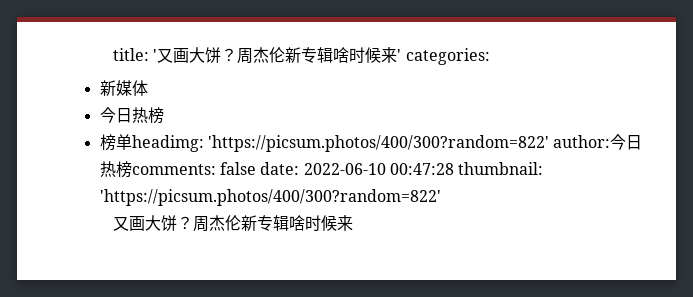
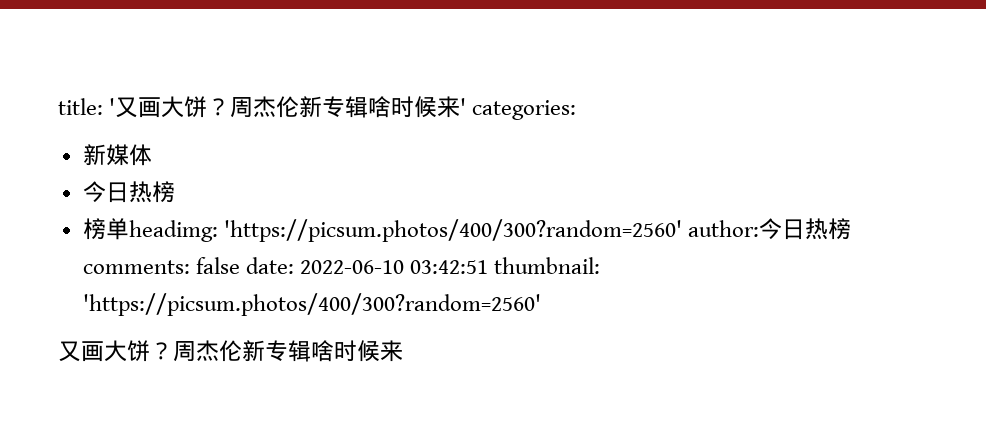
[207,135,549,152] 'https://picsum.photos/400/300?random=822' -> [223,219,682,242] 'https://picsum.photos/400/300?random=2560'
[389,162,544,175] [99,189,441,206] 00:47:28 thumbnail: 'https://picsum.photos/400/300?random=822' -> [410,257,601,274] [82,293,541,316] 03:42:51 thumbnail: 'https://picsum.photos/400/300?random=2560'

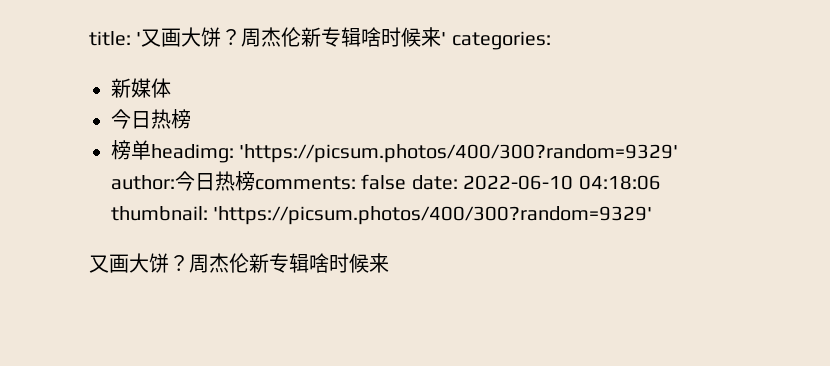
[223,219,682,242] 'https://picsum.photos/400/300?random=2560' -> [239,144,679,163] 'https://picsum.photos/400/300?random=9329'
[410,257,601,274] [82,293,541,316] 03:42:51 thumbnail: 'https://picsum.photos/400/300?random=2560' -> [578,175,661,190] [111,206,653,225] 04:18:06 thumbnail: 'https://picsum.photos/400/300?random=9329'

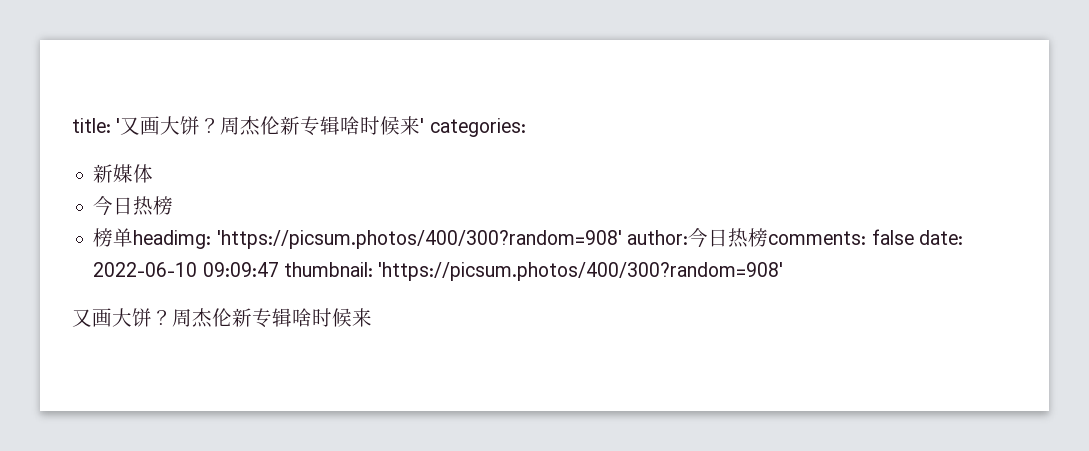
[239,144,679,163] 'https://picsum.photos/400/300?random=9329' -> [216,230,622,249] 'https://picsum.photos/400/300?random=908'
[578,175,661,190] [111,206,653,225] 04:18:06 thumbnail: 'https://picsum.photos/400/300?random=9329' -> [202,262,784,281] 09:09:47 thumbnail: 'https://picsum.photos/400/300?random=908'

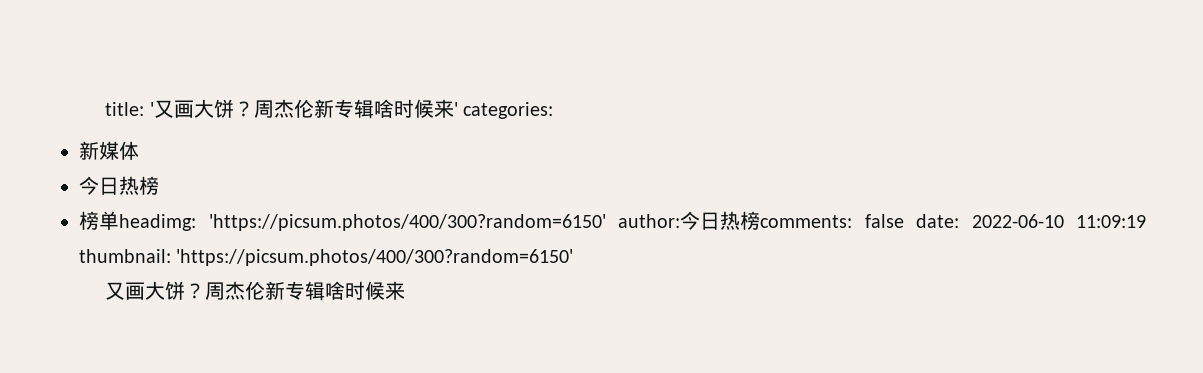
[216,230,622,249] 'https://picsum.photos/400/300?random=908' -> [208,214,606,231] 'https://picsum.photos/400/300?random=6150'
[202,262,784,281] 09:09:47 thumbnail: 'https://picsum.photos/400/300?random=908' -> [1076,215,1146,228] [79,249,574,266] 11:09:19 thumbnail: 'https://picsum.photos/400/300?random=6150'

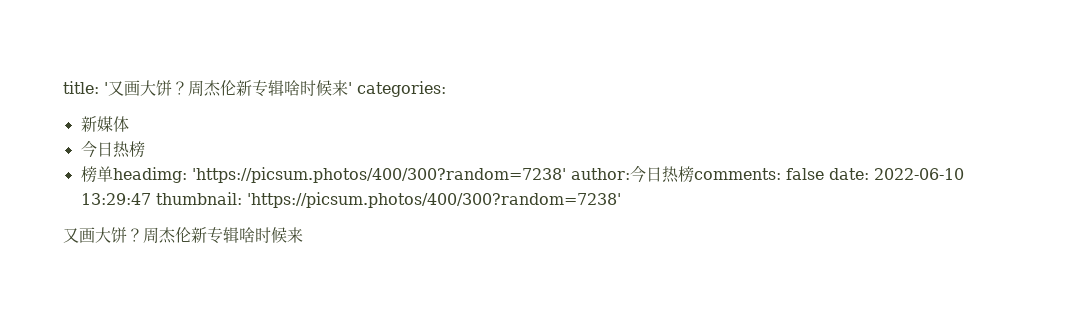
[208,214,606,231] 'https://picsum.photos/400/300?random=6150' -> [191,167,566,183] 'https://picsum.photos/400/300?random=7238'
[1076,215,1146,228] [79,249,574,266] 11:09:19 thumbnail: 'https://picsum.photos/400/300?random=6150' -> [80,192,621,208] 13:29:47 thumbnail: 'https://picsum.photos/400/300?random=7238'

